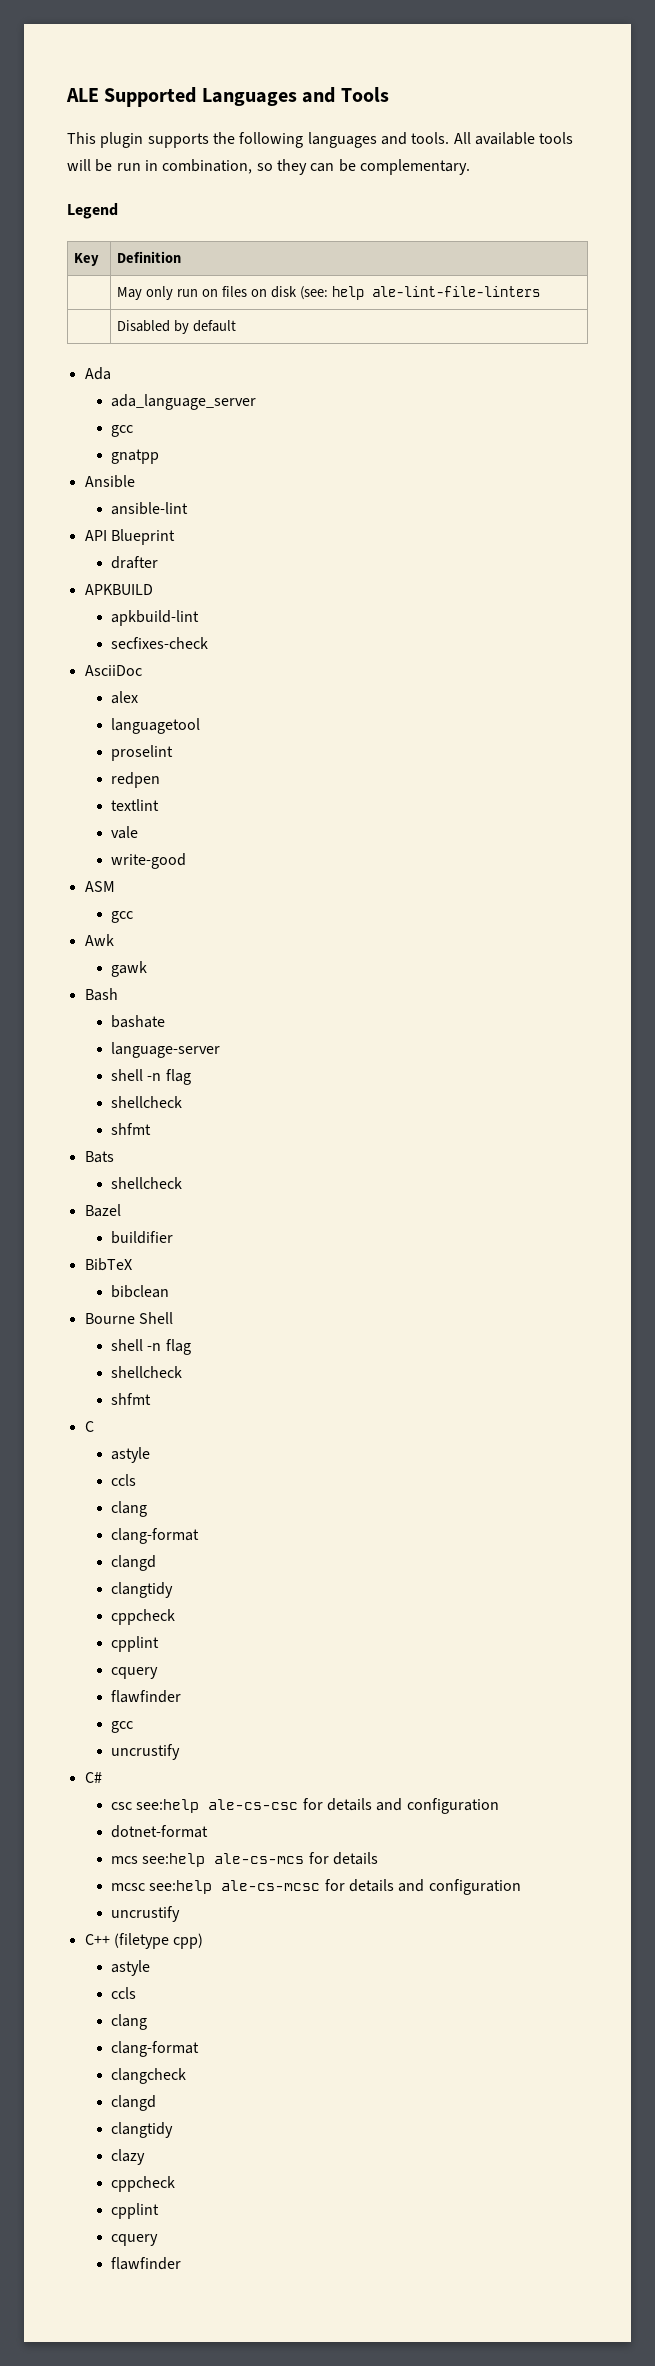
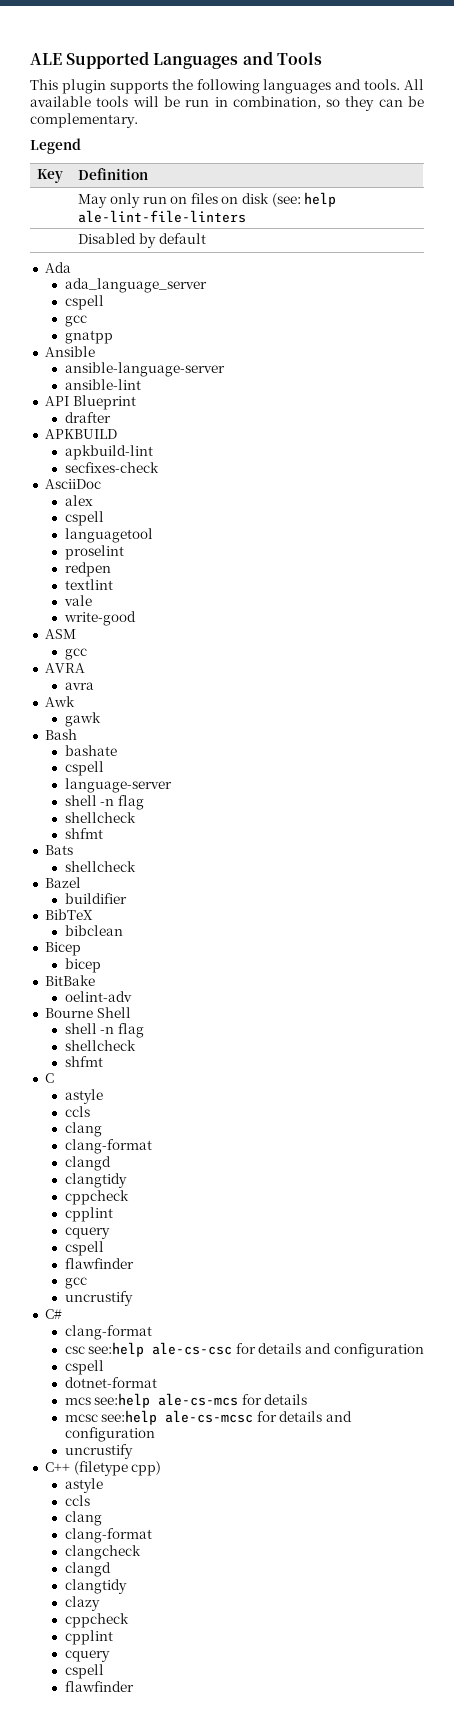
(257, 402) none -> [64,295,104,310] // cspell
(135, 481) none -> [64,362,225,377] // ansible-language-server
(139, 697) none -> [64,511,104,526] // cspell
(134, 917) none -> [44,663,85,673] [64,682,94,690] // AVRA // avra
(166, 1021) none -> [64,761,104,776] // cspell
(170, 1291) none -> [44,942,81,956] [64,958,101,973] [44,975,95,986] [64,991,132,1002] // Bicep // bicep // BitBake // oelint-adv
(159, 1673) none -> [64,1241,104,1256] // cspell
(102, 1777) none -> [64,1325,152,1340] // clang-format
(499, 1806) none -> [64,1360,104,1375] // cspell
(159, 2240) none -> [64,1664,104,1679] // cspell

